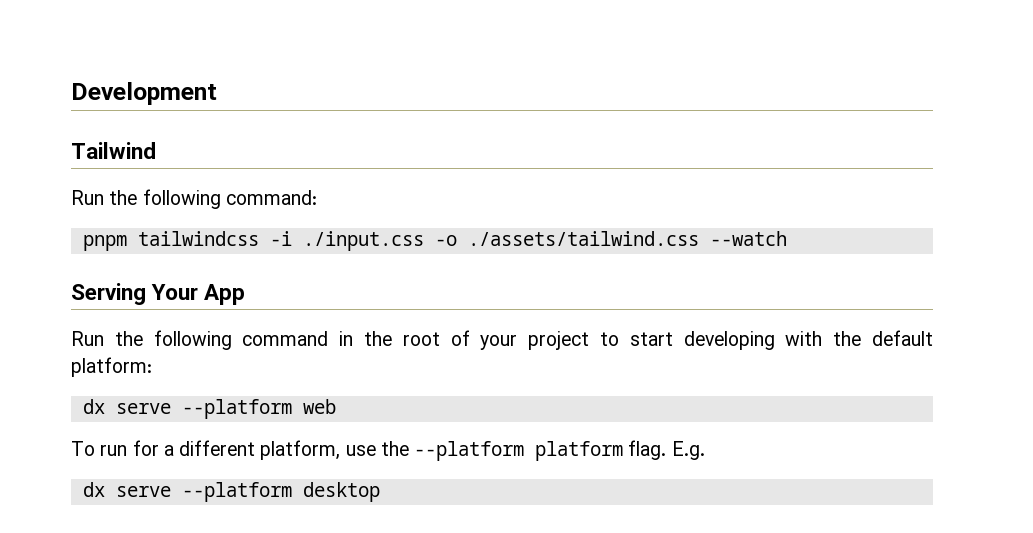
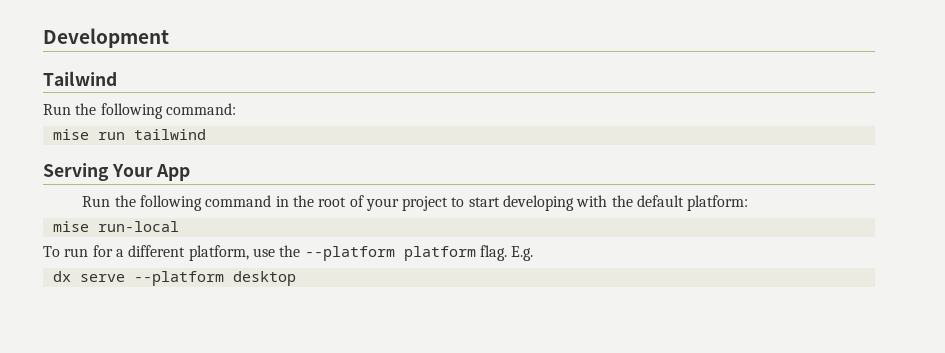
[82,231,787,251] pnpm tailwindcss -i ./input.css -o ./assets/tailwind.css --watch -> [52,129,206,140] mise run tailwind
[82,399,336,419] dx serve --platform web -> [52,221,179,232] mise run-local

